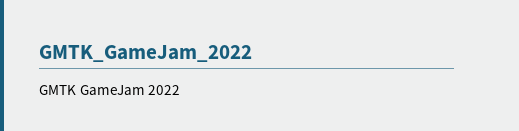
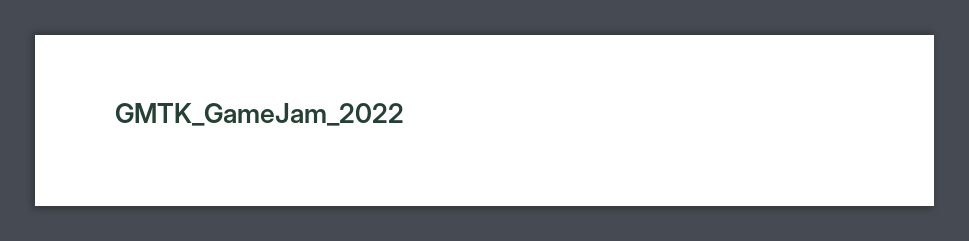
[39,85,181,95] // GMTK GameJam 2022 -> (404, 114) none

